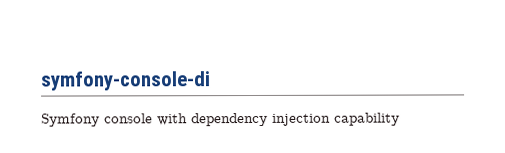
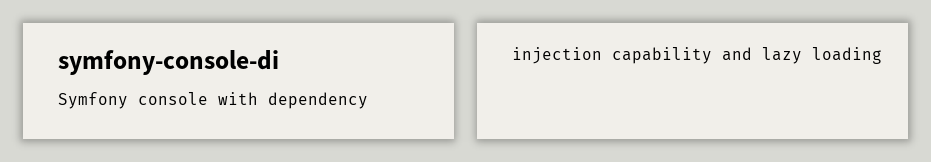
(400, 119) none -> [722,47,882,64] and lazy loading

